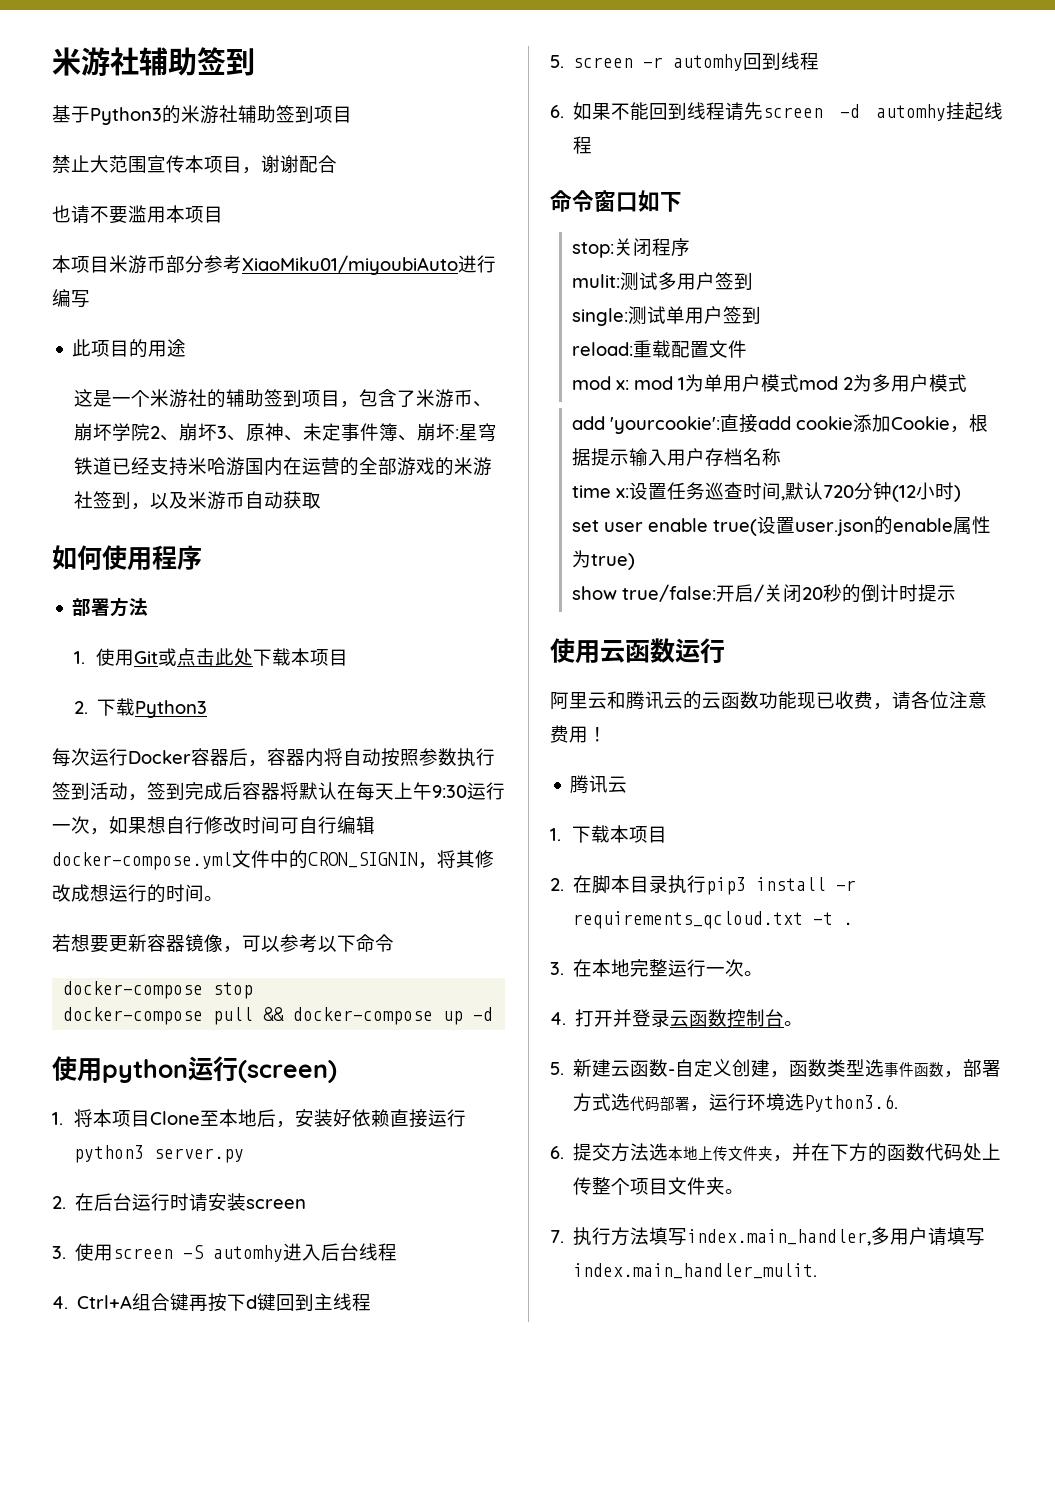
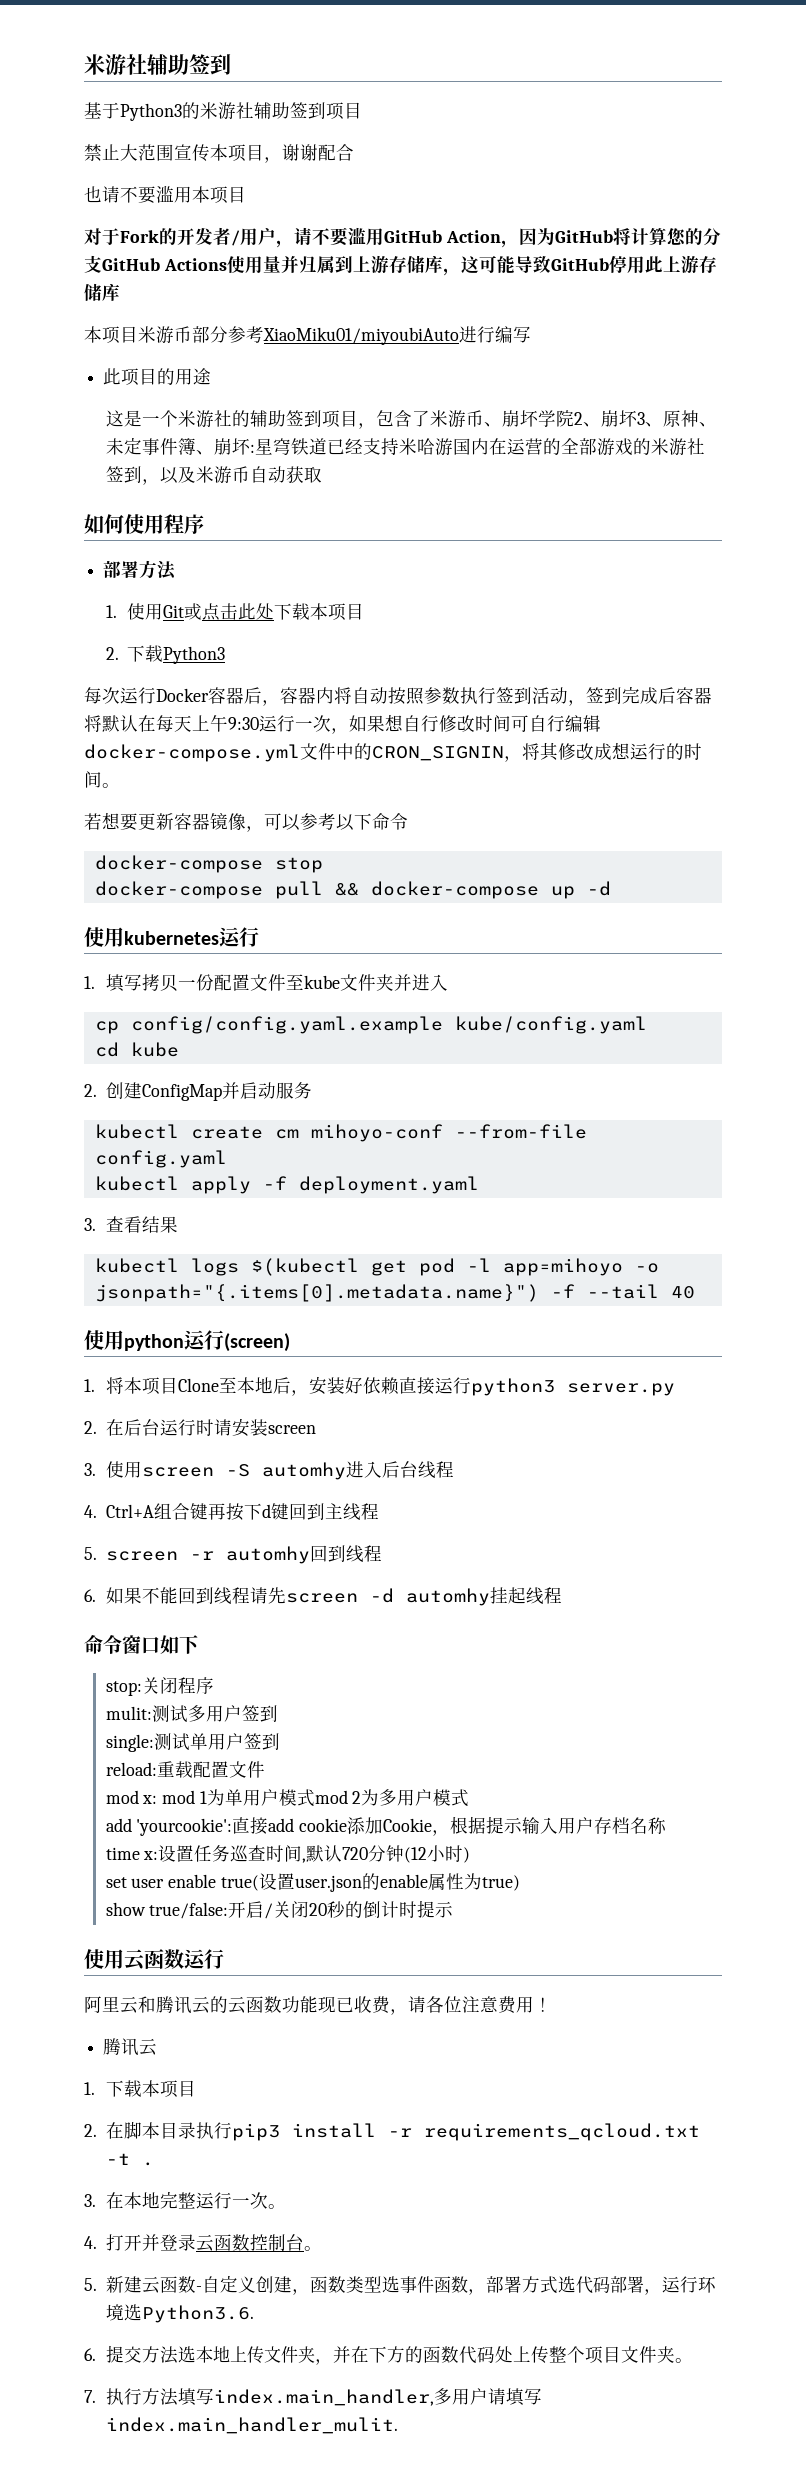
(223, 214) none -> [84,227,721,248] [84,255,717,276] [84,283,120,301] // 对于Fork的开发者/用户，请不要滥用GitHub Action，因为GitHub将计算您的分支GitHub Actions使用量并归属到上游存储库，这可能导致GitHub停用此上游存储库
(494, 1014) none -> [84,927,259,947] [84,974,448,992] [94,1016,647,1034] [94,1042,179,1057] [84,1082,312,1101] [94,1124,587,1142] [94,1150,227,1168] [94,1176,479,1194] [84,1216,178,1233] [94,1258,659,1276] [94,1284,695,1302] // 使用kubernetes运行 // 1.填写拷贝一份配置文件至kube文件夹并进入 // cp config/config.yaml.example kube/config.yaml // cd kube // 2.创建ConfigMap并启动服务 // kubectl create cm mihoyo-conf --from-file config.yaml // kubectl apply -f deployment.yaml // 3.查看结果 // kubectl logs $(kubectl get pod -l app=mihoyo -o jsonpath="{.items[0].metadata.name}") -f --tail 40

